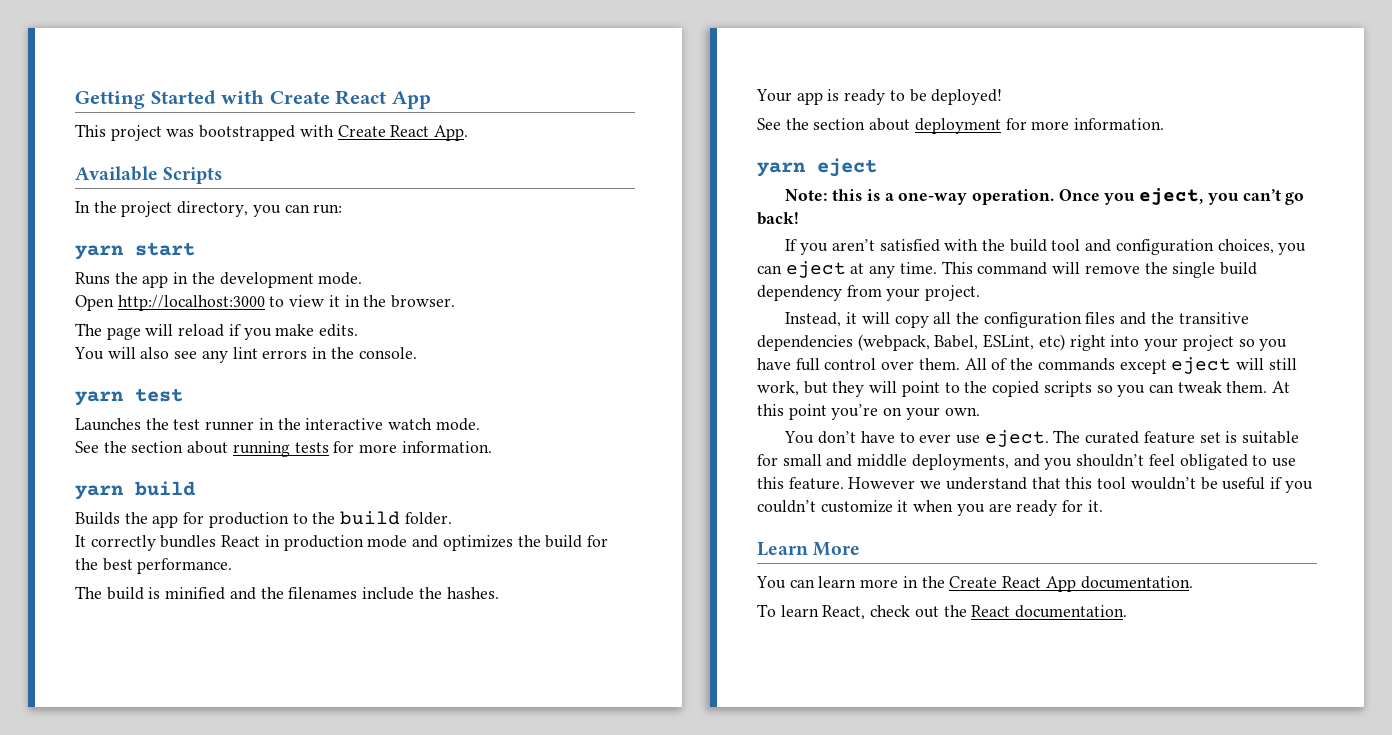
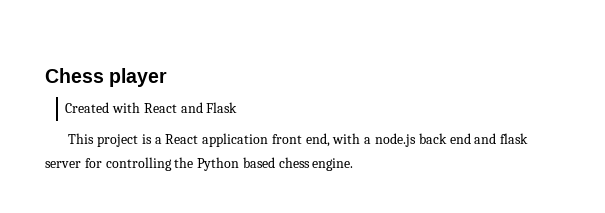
[75,90,431,109] [75,124,469,141] [75,166,223,184] [75,201,343,217] [75,242,195,260] [75,272,363,288] [75,295,456,311] [75,323,359,340] [74,347,417,363] [75,388,183,406] [75,418,480,431] [75,441,492,457] [75,481,195,500] [75,511,452,528] [75,535,608,551] [75,558,233,574] [75,586,499,600] [756,89,1003,105] [757,118,1165,134] [757,158,877,177] [785,188,1305,205] [757,212,799,225] [785,239,1307,255] [757,261,1257,278] [757,285,981,301] [785,312,1249,328] [757,334,1288,351] [757,357,1297,374] [757,381,1291,397] [757,404,980,420] [784,430,1300,447] [757,454,1296,470] [757,477,1313,493] [757,500,1103,516] [757,542,861,556] [756,576,1193,592] [757,604,1128,620] Getting Started with Create React App // This project was bootstrapped with Create React App. // Available Scripts // In the project directory, you can run: // yarn start // Runs the app in the development mode. // Open http://localhost:3000 to view it in the browser. // The page will reload if you make edits. // You will also see any lint errors in the console. // yarn test // Launches the test runner in the interactive watch mode. // See the section about running tests for more information. // yarn build // Builds the app for production to the build folder. // It correctly bundles React in production mode and optimizes the build for the best performance. // The build is minified and the filenames include the hashes. // Your app is ready to be deployed! // See the section about deployment for more information. // yarn eject // Note: this is a one-way operation. Once you eject, you can’t go back! // If you aren’t satisfied with the build tool and configuration choices, you can eject at any time. This command will remove the single build dependency from your project. // Instead, it will copy all the configuration files and the transitive dependencies (webpack, Babel, ESLint, etc) right into your project so you have full control over them. All of the commands except eject will still work, but they will point to the copied scripts so you can tweak them. At this point you’re on your own. // You don’t have to ever use eject. The curated feature set is suitable for small and middle deployments, and you shouldn’t feel obligated to use this feature. However we understand that this tool wouldn’t be useful if you couldn’t customize it when you are ready for it. // Learn More // You can learn more in the Create React App documentation. // To learn React, check out the React documentation. -> [45,68,168,87] [65,102,238,113] [68,133,529,147] [45,157,354,171] Chess player // Created with React and Flask // This project is a React application front end, with a node.js back end and flask server for controlling the Python based chess engine.

